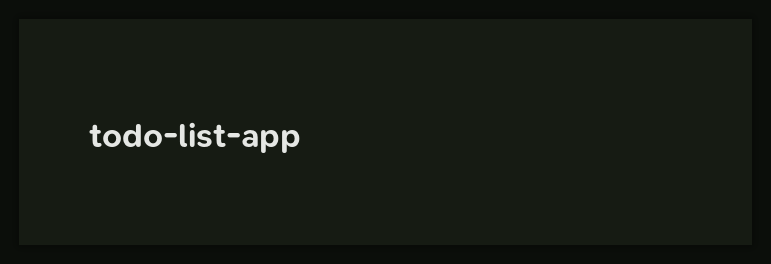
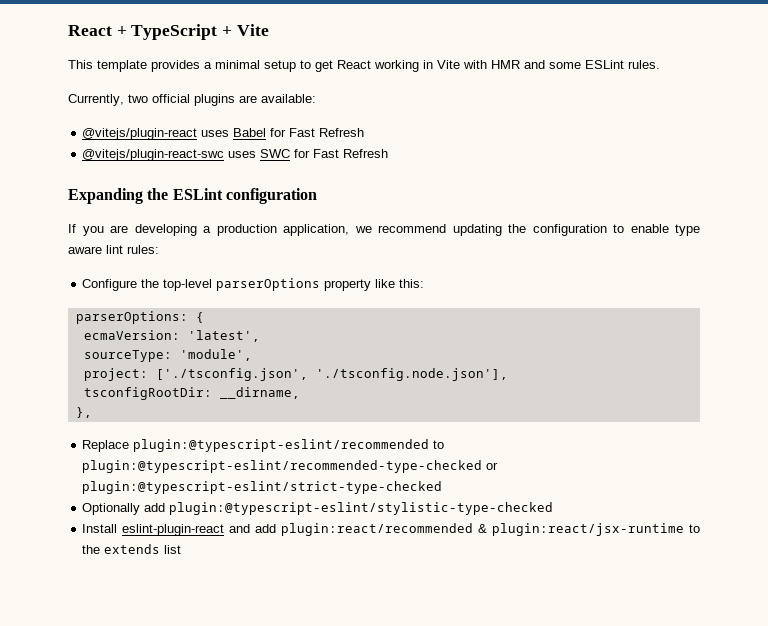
[89,122,301,153] todo-list-app -> [68,24,269,40] [68,60,660,72] [68,94,316,106] [82,128,365,140] [82,149,389,161] [68,188,317,204] [68,224,700,236] [68,245,159,254] [82,278,425,291] [75,311,204,324] [83,330,260,342] [83,349,252,362] [83,368,508,381] [83,387,300,400] [75,407,92,418] [82,439,445,452] [82,460,499,473] [82,481,443,494] [82,502,554,515] [82,523,701,536] [82,544,182,554] React + TypeScript + Vite // This template provides a minimal setup to get React working in Vite with HMR and some ESLint rules. // Currently, two official plugins are available: // @vitejs/plugin-react uses Babel for Fast Refresh // @vitejs/plugin-react-swc uses SWC for Fast Refresh // Expanding the ESLint configuration // If you are developing a production application, we recommend updating the configuration to enable type aware lint rules: // Configure the top-level parserOptions property like this: // parserOptions: { // ecmaVersion: 'latest', // sourceType: 'module', // project: ['./tsconfig.json', './tsconfig.node.json'], // tsconfigRootDir: __dirname, // }, // Replace plugin:@typescript-eslint/recommended to plugin:@typescript-eslint/recommended-type-checked or plugin:@typescript-eslint/strict-type-checked // Optionally add plugin:@typescript-eslint/stylistic-type-checked // Install eslint-plugin-react and add plugin:react/recommended & plugin:react/jsx-runtime to the extends list

